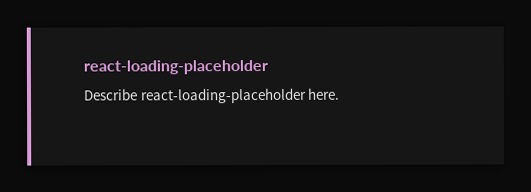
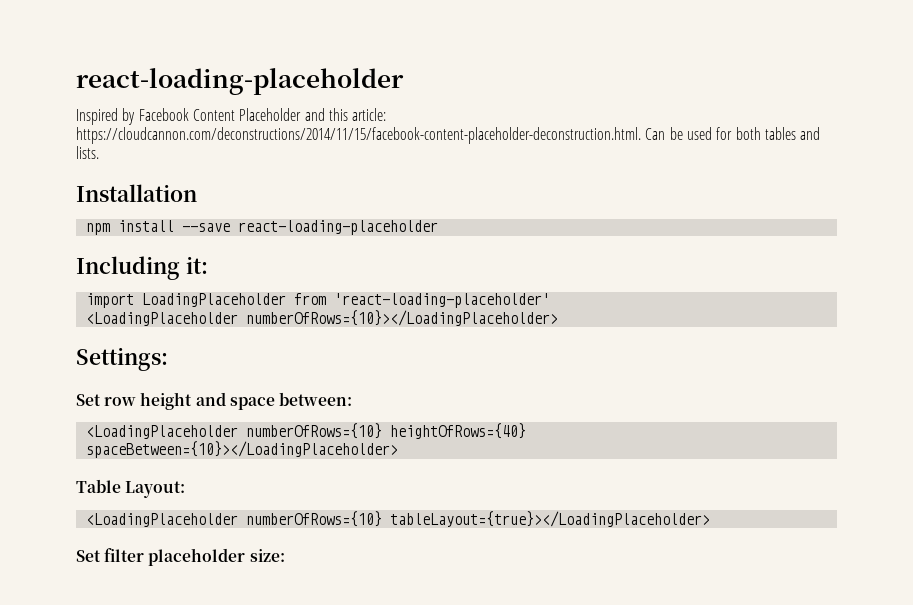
[83,59,268,75] [83,87,341,104] react-loading-placeholder // Describe react-loading-placeholder here. -> [76,68,404,95] [76,108,387,125] [76,127,821,144] [76,146,99,159] [76,184,197,202] [85,220,438,235] [76,256,208,280] [85,293,550,308] [85,310,558,326] [76,347,168,371] [76,392,352,410] [85,423,526,439] [85,441,398,458] [76,479,186,498] [85,511,710,527] [76,548,285,566] react-loading-placeholder // Inspired by Facebook Content Placeholder and this article: https://cloudcannon.com/deconstructions/2014/11/15/facebook-content-placeholder-deconstruction.html. Can be used for both tables and lists. // Installation // npm install --save react-loading-placeholder // Including it: // import LoadingPlaceholder from 'react-loading-placeholder' // <LoadingPlaceholder numberOfRows={10}></LoadingPlaceholder> // Settings: // Set row height and space between: // <LoadingPlaceholder numberOfRows={10} heightOfRows={40} spaceBetween={10}></LoadingPlaceholder> // Table Layout: // <LoadingPlaceholder numberOfRows={10} tableLayout={true}></LoadingPlaceholder> // Set filter placeholder size:

